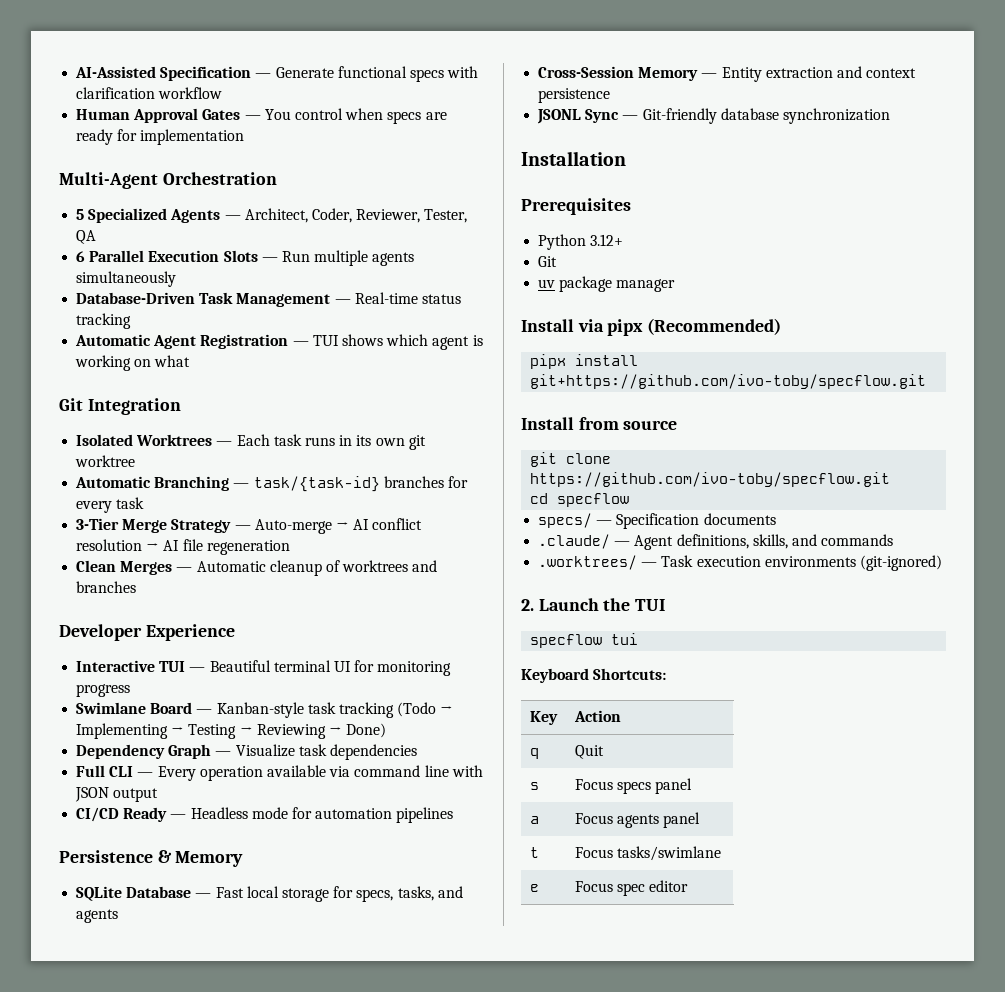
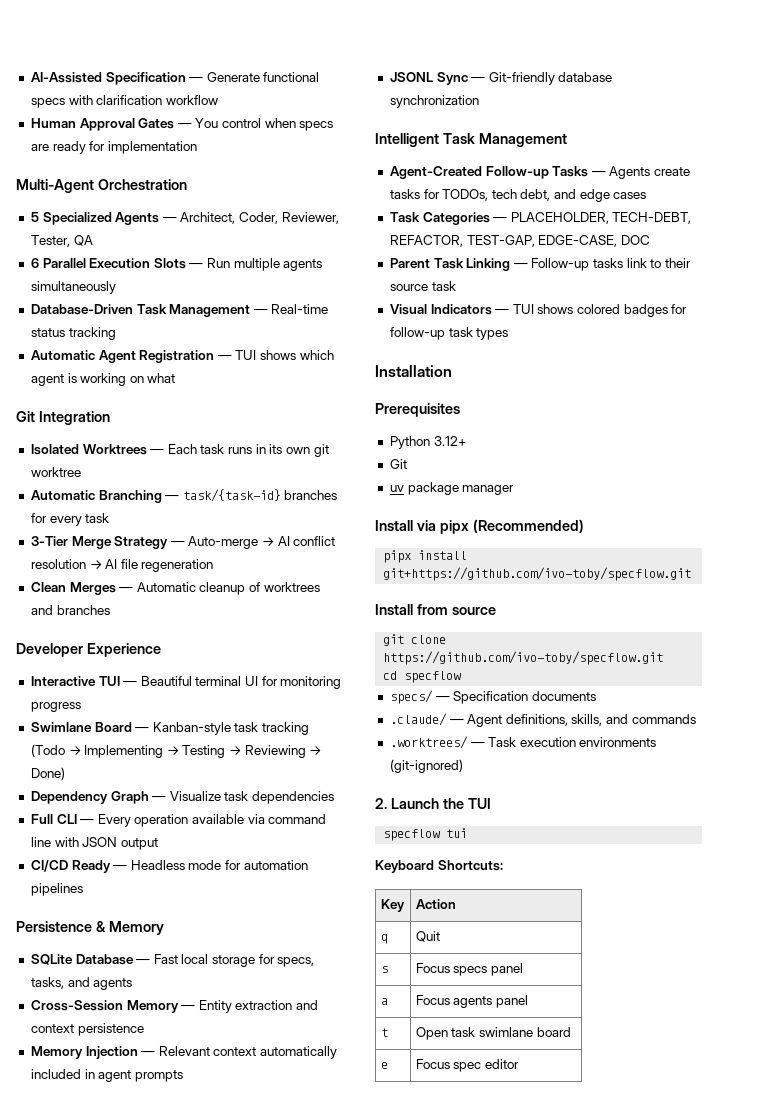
(611, 95) none -> [30,1046,338,1059] [30,1069,183,1082] // Memory Injection — Relevant context automatically included in agent prompts
(890, 116) none -> [375,133,567,147] [389,166,691,179] [389,189,647,202] [389,212,692,225] [389,235,650,247] [389,258,692,271] [389,281,456,291] [389,304,688,317] [389,327,509,340] // Intelligent Task Management // Agent-Created Follow-up Tasks — Agents create tasks for TODOs, tech debt, and edge cases // Task Categories — PLACEHOLDER, TECH-DEBT, REFACTOR, TEST-GAP, EDGE-CASE, DOC // Parent Task Linking — Follow-up tasks link to their source task // Visual Indicators — TUI shows colored badges for follow-up task types
[574,846,722,861] Focus tasks/swimlane -> [415,1027,571,1040] Open task swimlane board

